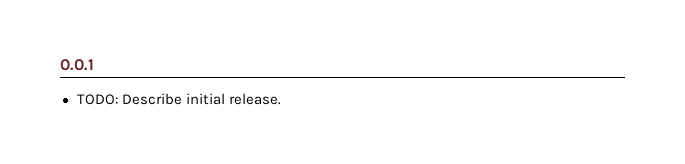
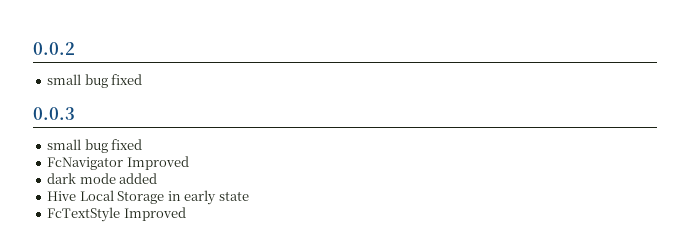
[60,59,94,71] [76,93,281,105] 0.0.1 // TODO: Describe initial release. -> [33,42,75,55] [47,74,143,88] [33,107,75,120] [47,139,143,153] [47,156,189,170] [47,173,158,184] [47,190,249,205] [47,207,186,222] 0.0.2 // small bug fixed // 0.0.3 // small bug fixed // FcNavigator Improved // dark mode added // Hive Local Storage in early state // FcTextStyle Improved

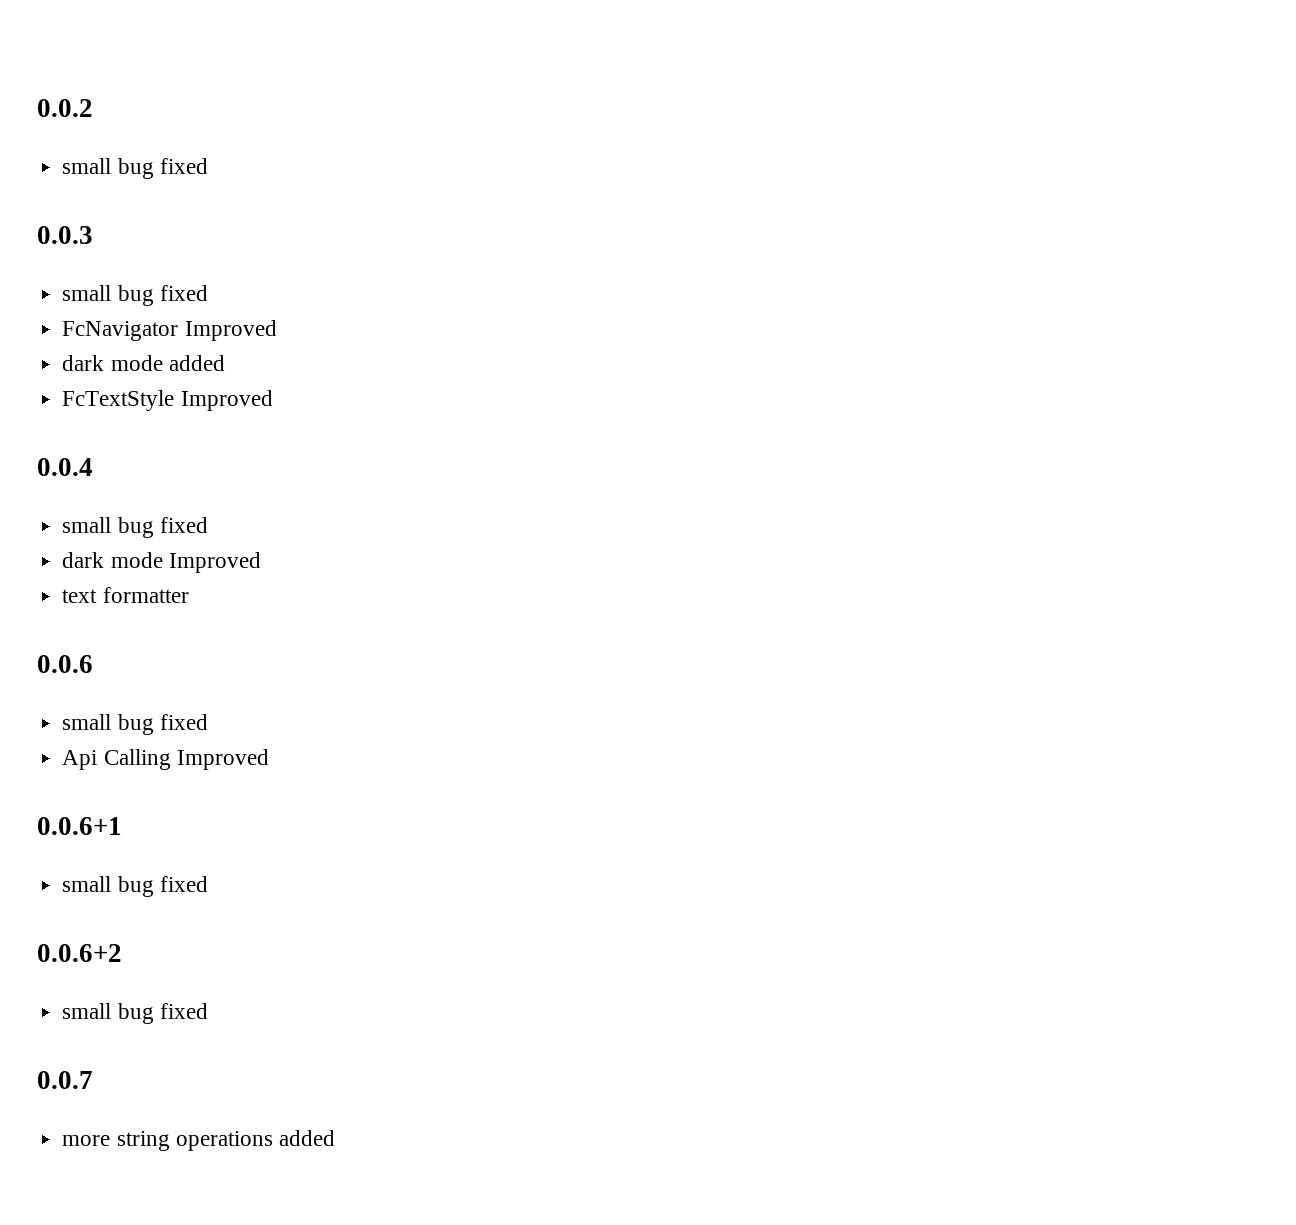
[47,190,249,205] [47,207,186,222] Hive Local Storage in early state // FcTextStyle Improved -> [62,390,273,411] [37,458,93,476] [62,517,208,538] [62,552,261,573] [62,587,189,603] [37,655,93,673] [62,714,208,735] [62,749,269,770] [37,817,122,835] [62,876,208,897] [37,944,122,962] [62,1003,208,1024] [37,1071,93,1089] [62,1130,335,1151] FcTextStyle Improved // 0.0.4 // small bug fixed // dark mode Improved // text formatter // 0.0.6 // small bug fixed // Api Calling Improved // 0.0.6+1 // small bug fixed // 0.0.6+2 // small bug fixed // 0.0.7 // more string operations added

